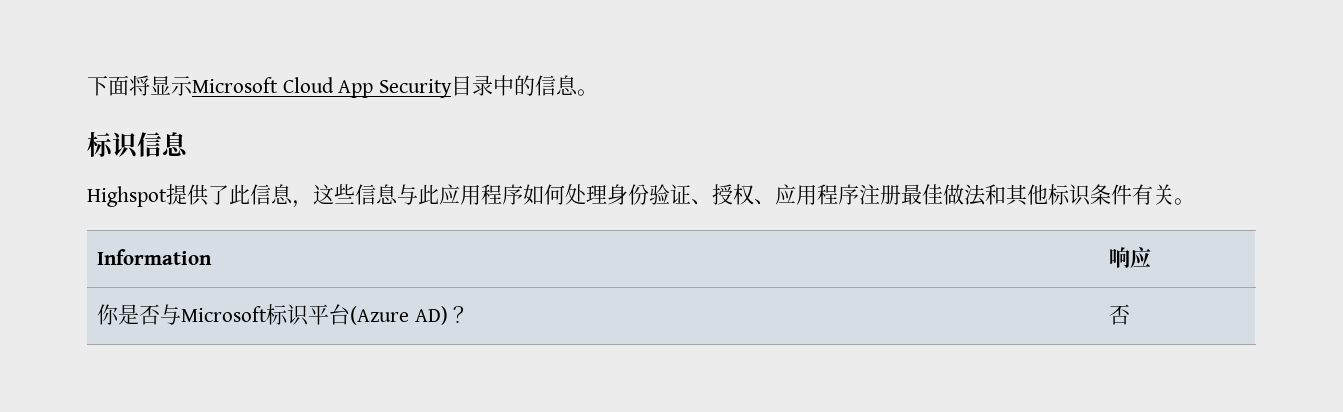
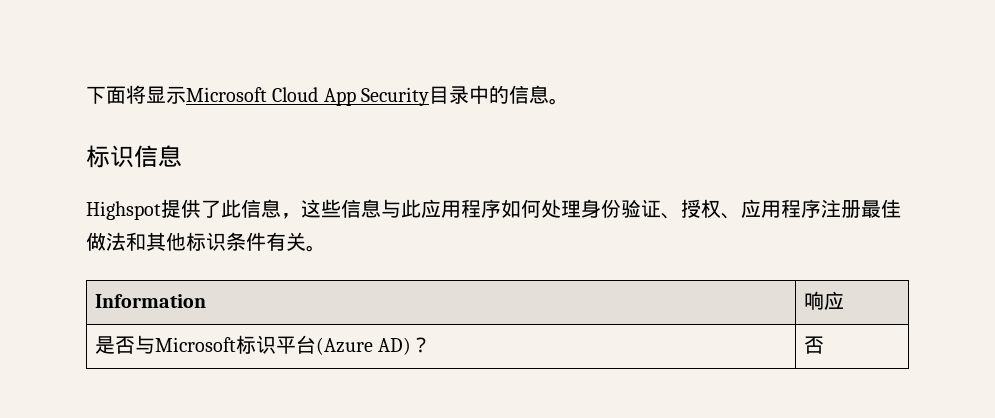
[97,304,120,325] 你 -> (844, 300) none

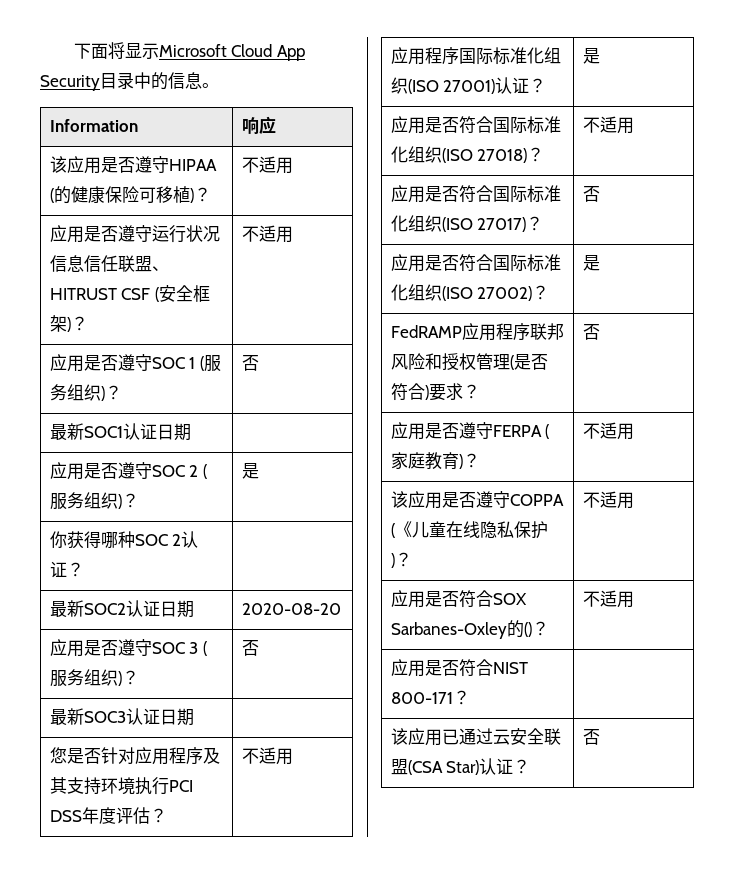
[86,145,182,168] [86,199,901,220] [86,232,326,252] [94,294,206,308] [803,291,844,310] [94,335,412,355] // 标识信息 // Highspot提供了此信息，这些信息与此应用程序如何处理身份验证、授权、应用程序注册最佳做法和其他标识条件有关。 // Information | 响应 // 是否与Microsoft标识平台(Azure AD) -> [49,119,138,132] [241,116,276,135] [49,156,217,174] [49,186,211,204] [241,156,293,174] [49,225,220,243] [49,255,169,272] [49,285,210,302] [49,315,88,332] [241,225,293,243] [49,354,221,372] [49,384,122,401] [241,355,259,371] [49,423,191,441] [49,462,208,480] [49,492,139,510] [241,463,259,479] [49,531,199,549] [49,561,84,578] [49,600,194,618] [241,603,341,615] [49,639,208,657] [49,669,139,687] [241,640,259,656] [49,708,194,726] [49,747,220,765] [49,777,193,795] [49,807,167,824] [241,747,293,765] [390,47,561,65] [390,77,547,94] [582,48,600,64] [390,116,561,134] [390,146,545,163] [582,116,634,134] [390,185,561,203] [390,215,544,232] [582,186,600,202] [390,254,561,272] [390,284,550,301] [582,255,600,271] [390,323,564,341] [390,353,548,371] [390,383,480,401] [582,324,600,340] [390,422,551,440] [390,452,480,470] [582,422,634,440] [390,491,564,509] [390,521,548,539] [390,552,412,568] [582,491,634,509] [390,590,527,608] [390,620,549,639] [582,590,634,608] [390,659,528,677] [390,690,470,705] [390,728,561,746] [390,758,514,775] // Information | 响应 // 该应用是否遵守HIPAA (的健康保险可移植)？ | 不适用 // 应用是否遵守运行状况信息信任联盟、HITRUST CSF (安全框架)？ | 不适用 // 应用是否遵守SOC 1 (服务组织)？ | 否 // 最新SOC1认证日期 | // 应用是否遵守SOC 2 (服务组织)？ | 是 // 你获得哪种SOC 2认证？ | // 最新SOC2认证日期 | 2020-08-20 // 应用是否遵守SOC 3 (服务组织)？ | 否 // 最新SOC3认证日期 | // 您是否针对应用程序及其支持环境执行PCI DSS年度评估？ | 不适用 // 应用程序国际标准化组织(ISO 27001)认证？ | 是 // 应用是否符合国际标准化组织(ISO 27018)？ | 不适用 // 应用是否符合国际标准化组织(ISO 27017)？ | 否 // 应用是否符合国际标准化组织(ISO 27002)？ | 是 // FedRAMP应用程序联邦风险和授权管理(是否符合)要求？ | 否 // 应用是否遵守FERPA (家庭教育)？ | 不适用 // 该应用是否遵守COPPA (《儿童在线隐私保护)？ | 不适用 // 应用是否符合SOX Sarbanes-Oxley的()？ | 不适用 // 应用是否符合NIST 800-171？ | // 该应用已通过云安全联盟(CSA Star)认证

